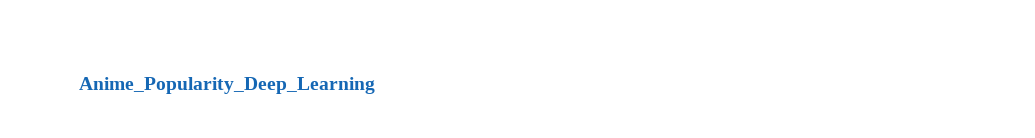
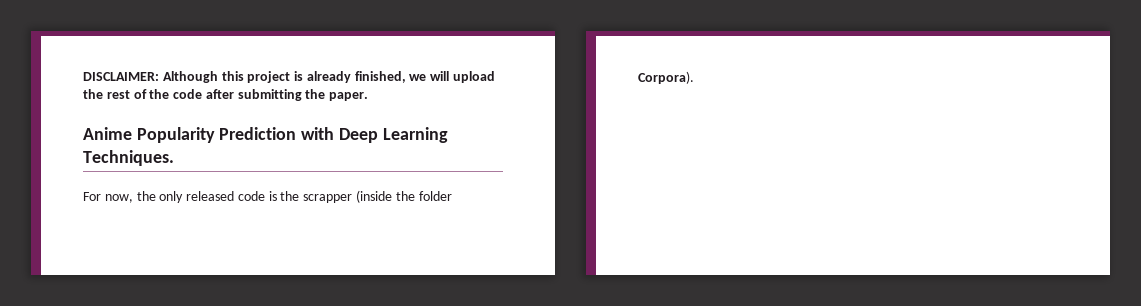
[79,77,375,94] Anime_Popularity_Deep_Learning -> [83,71,496,83] [83,89,369,101] [83,127,448,143] [83,150,174,166] [83,190,452,203] [638,71,694,84] DISCLAIMER: Although this project is already finished, we will upload the rest of the code after submitting the paper. // Anime Popularity Prediction with Deep Learning Techniques. // For now, the only released code is the scrapper (inside the folder Corpora).

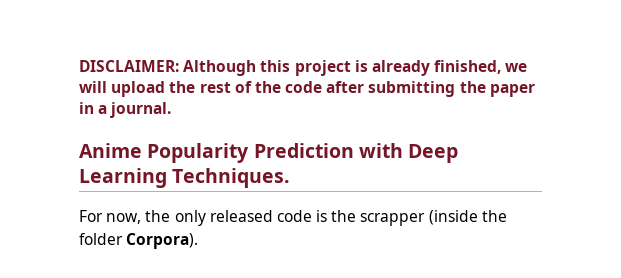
[329,92,369,101] paper. -> [489,84,535,97] [79,102,172,118] paper in a journal.

